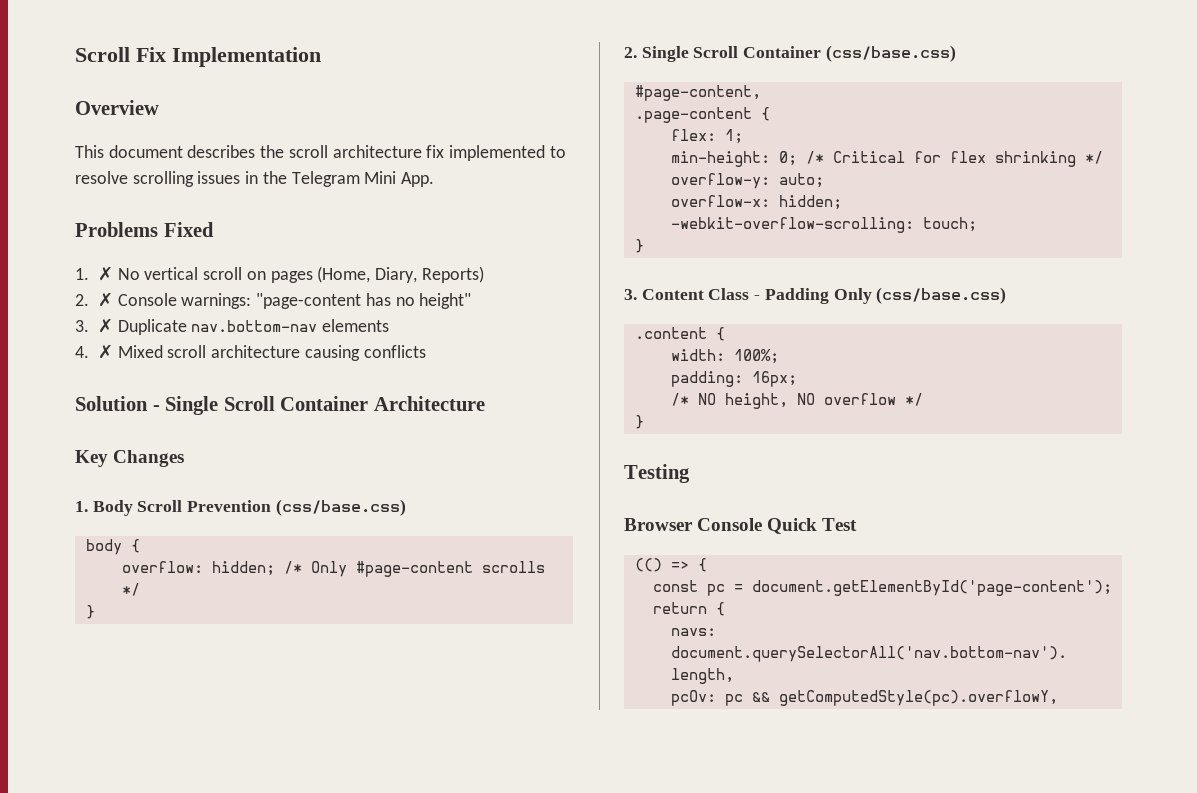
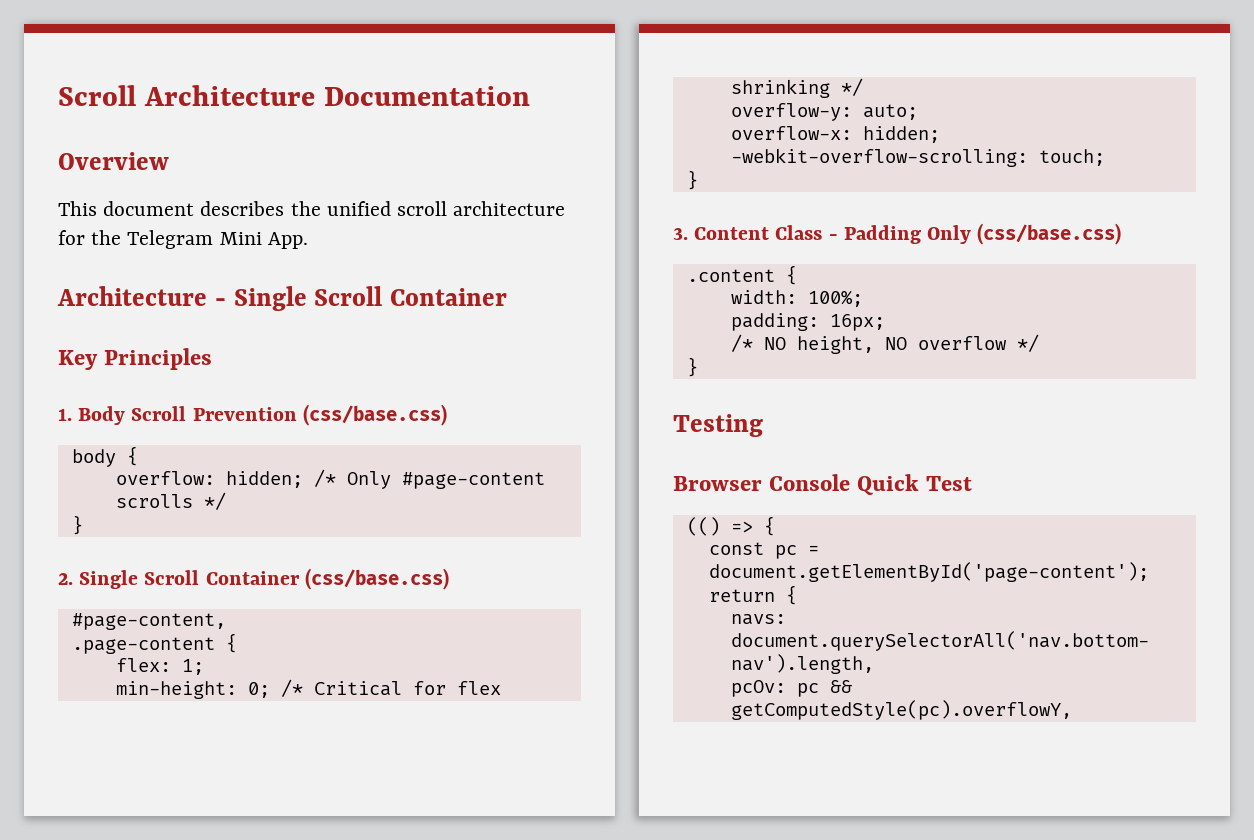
[75,47,321,67] Scroll Fix Implementation -> [58,85,530,106] Scroll Architecture Documentation
[288,145,566,161] [75,171,435,187] [75,222,214,237] [75,266,484,283] [75,292,472,309] [75,318,390,335] [75,344,426,361] [75,396,148,411] scroll architecture fix implemented to resolve scrolling issues in the Telegram Mini App. // Problems Fixed // 1. ✗ No vertical scroll on pages (Home, Diary, Reports) // 2. ✗ Console warnings: "page-content has no height" // 3. ✗ Duplicate nav.bottom-nav elements // 4. ✗ Mixed scroll architecture causing conflicts // Solution -> [326,201,566,216] [58,230,308,249] [57,286,207,306] unified scroll architecture for the Telegram Mini App. // Architecture
[373,396,485,411] Architecture -> (508, 297) none
[113,450,185,467] Changes -> [104,348,213,370] Principles

